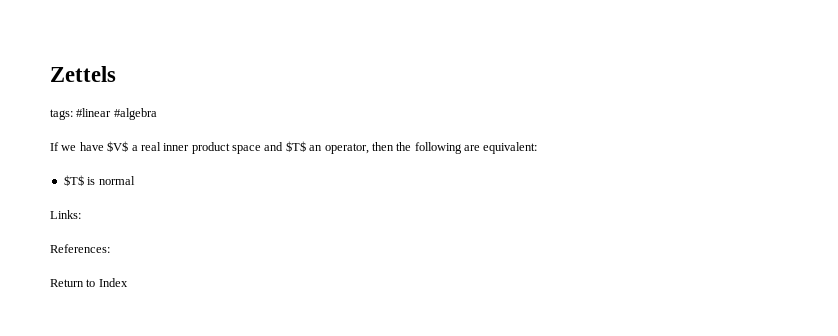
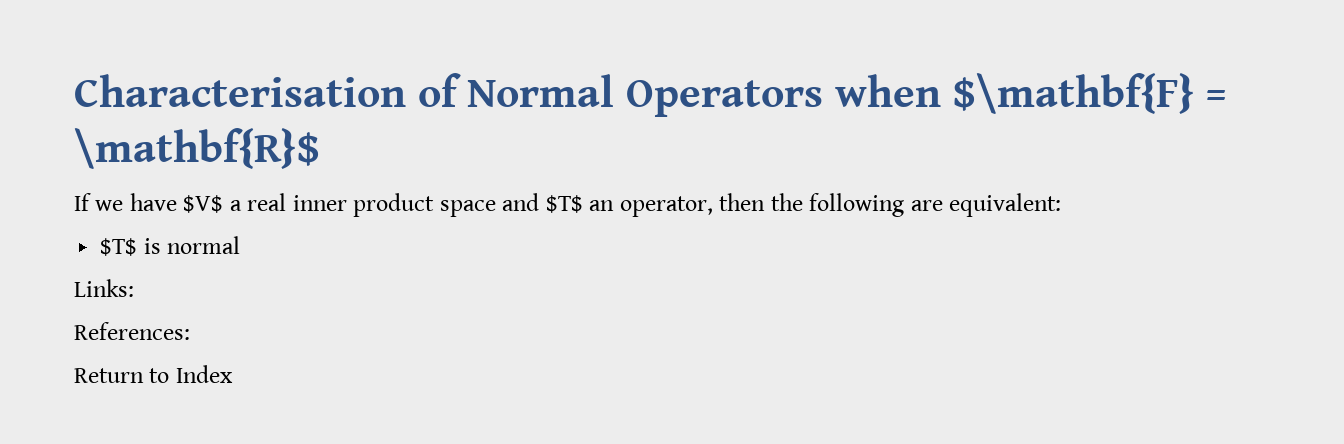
[50,66,116,82] [50,108,157,120] Zettels // tags: #linear #algebra -> [74,73,1227,117] [74,128,320,169] Characterisation of Normal Operators when $\mathbf{F} = \mathbf{R}$

